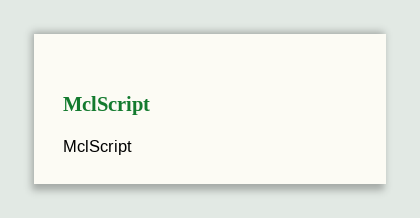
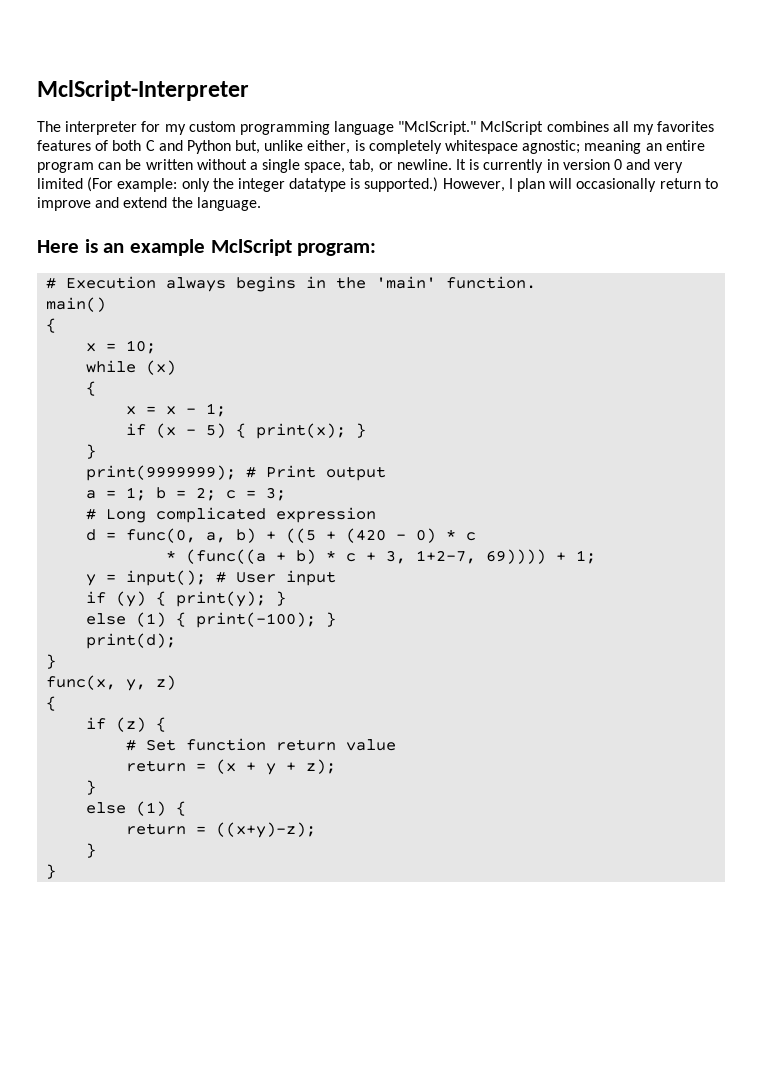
[63,96,150,115] [63,140,132,155] MclScript // MclScript -> [37,80,249,101] [37,121,715,135] [37,140,705,154] [37,159,684,173] [37,177,718,192] [37,197,261,211] [37,239,377,256] [46,276,537,292] [46,297,107,312] [46,318,57,333] [86,340,157,354] [86,360,177,375] [86,381,97,396] [126,403,227,417] [126,423,367,439] [86,444,97,459] [86,465,387,481] [86,487,287,501] [86,507,377,523] [86,528,477,543] [166,549,597,564] [86,570,337,586] [86,591,287,607] [86,612,337,628] [86,633,177,649] [46,654,57,669] [46,675,177,691] [46,696,57,711] [86,717,167,732] [126,738,397,751] [126,759,337,775] [86,780,97,795] [86,801,187,816] [126,822,317,838] [86,843,97,858] [46,864,57,879] MclScript-Interpreter // The interpreter for my custom programming language "MclScript." MclScript combines all my favorites features of both C and Python but, unlike either, is completely whitespace agnostic; meaning an entire program can be written without a single space, tab, or newline. It is currently in version 0 and very limited (For example: only the integer datatype is supported.) However, I plan will occasionally return to improve and extend the language. // Here is an example MclScript program: // # Execution always begins in the 'main' function. // main() // { // x = 10; // while (x) // { // x = x - 1; // if (x - 5) { print(x); } // } // print(9999999); # Print output // a = 1; b = 2; c = 3; // # Long complicated expression // d = func(0, a, b) + ((5 + (420 - 0) * c // * (func((a + b) * c + 3, 1+2-7, 69)))) + 1; // y = input(); # User input // if (y) { print(y); } // else (1) { print(-100); } // print(d); // } // func(x, y, z) // { // if (z) { // # Set function return value // return = (x + y + z); // } // else (1) { // return = ((x+y)-z); // } // }

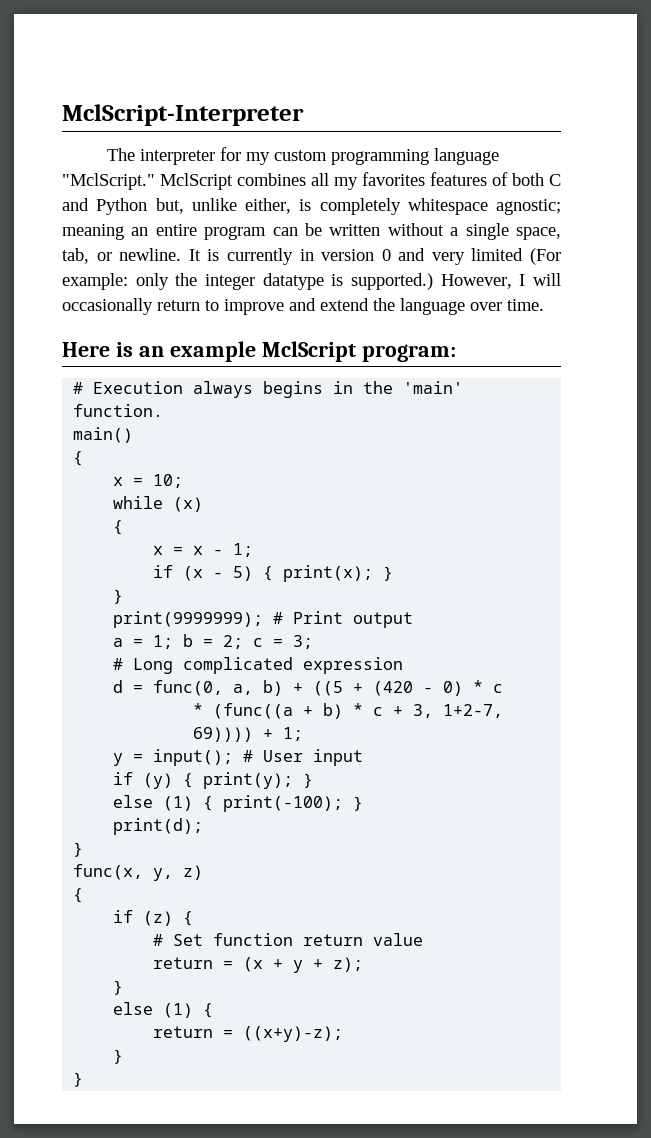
[517,178,546,192] plan -> (526, 280) none
[196,197,261,211] language. -> [400,298,544,315] language over time.

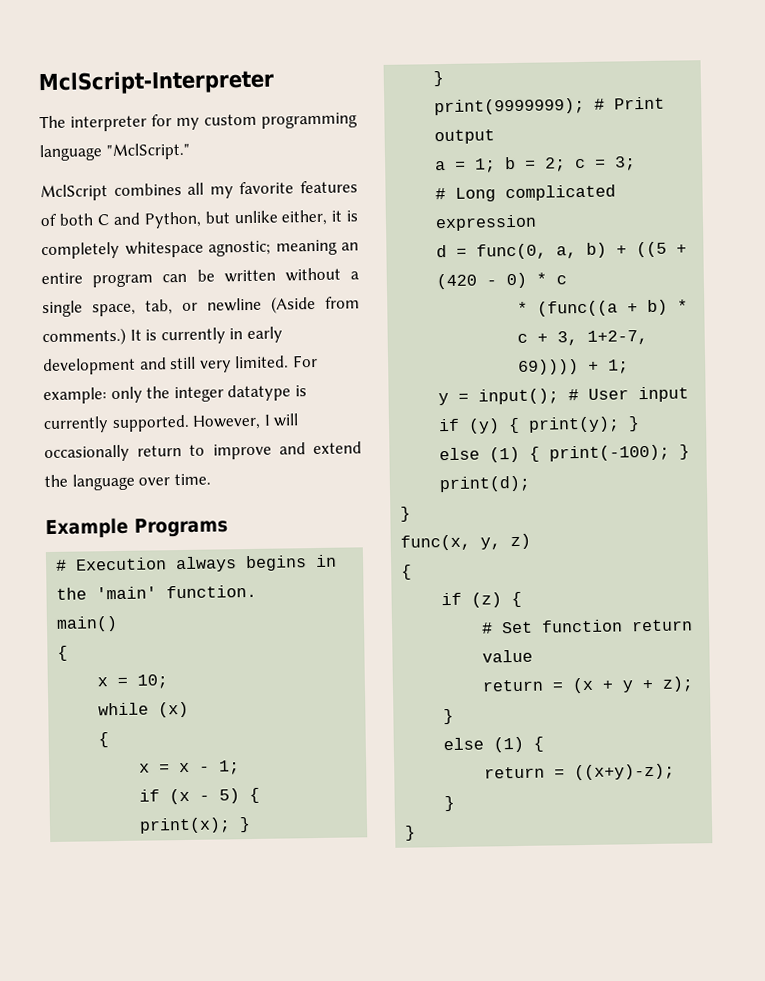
(155, 181) none -> (191, 151) //
[362,172,425,186] favorites -> [239,181,295,195] favorite
[96,198,184,215] Python but, -> [144,211,230,229] Python, but
(291, 206) none -> [331,210,343,222] it
[119,248,561,265] newline. It is currently in version 0 and very limited (For -> [207,295,360,314] [42,326,283,347] [42,354,318,376] newline (Aside from comments.) It is currently in early development and still very limited. For
[351,273,433,290] supported.) -> [43,414,190,434] currently supported.
[62,341,456,362] Here is an example MclScript program: -> [45,517,228,539] Example Programs

